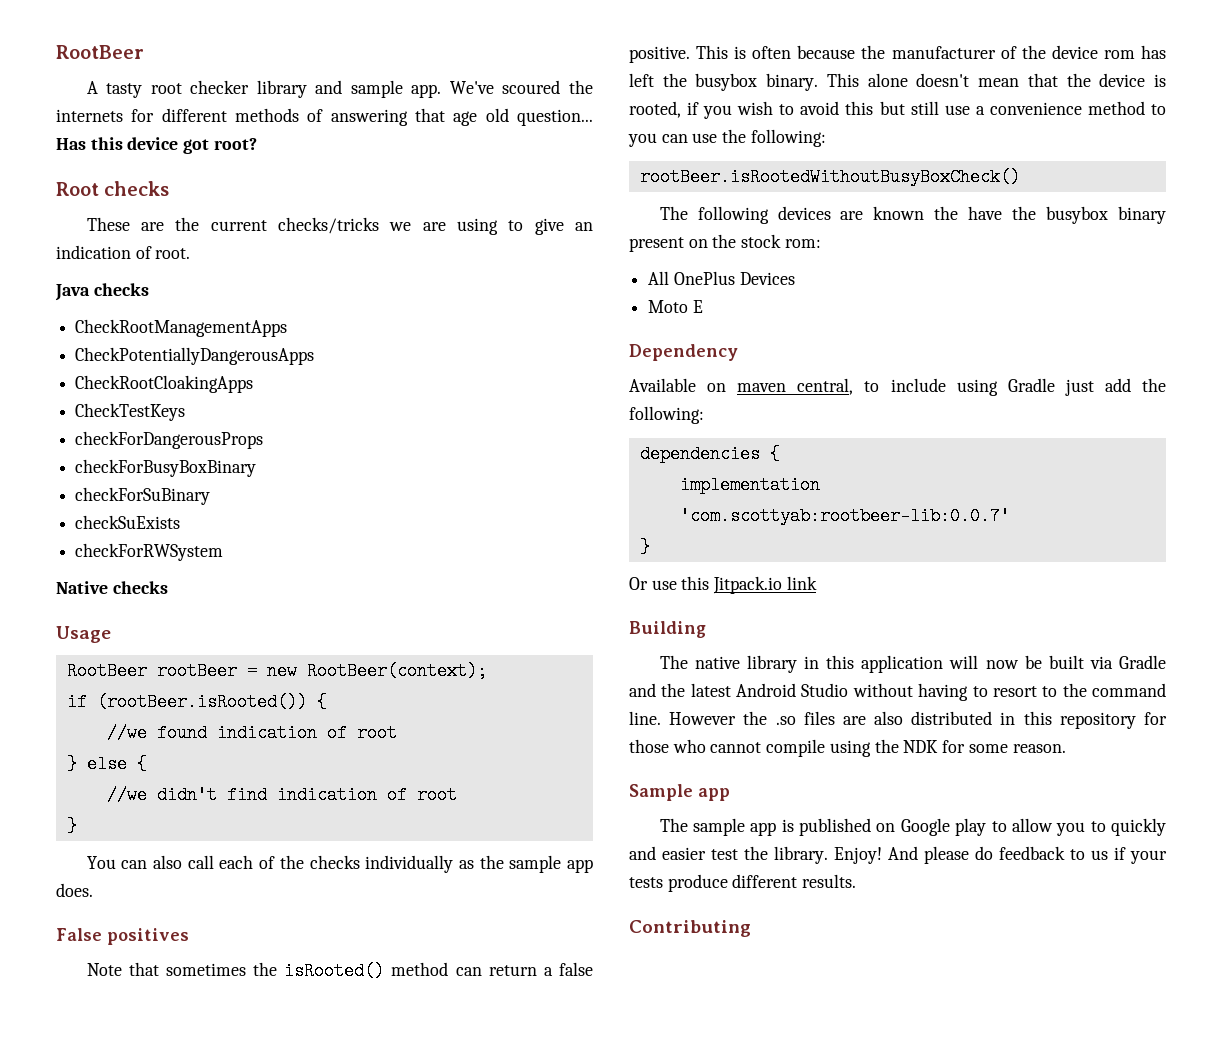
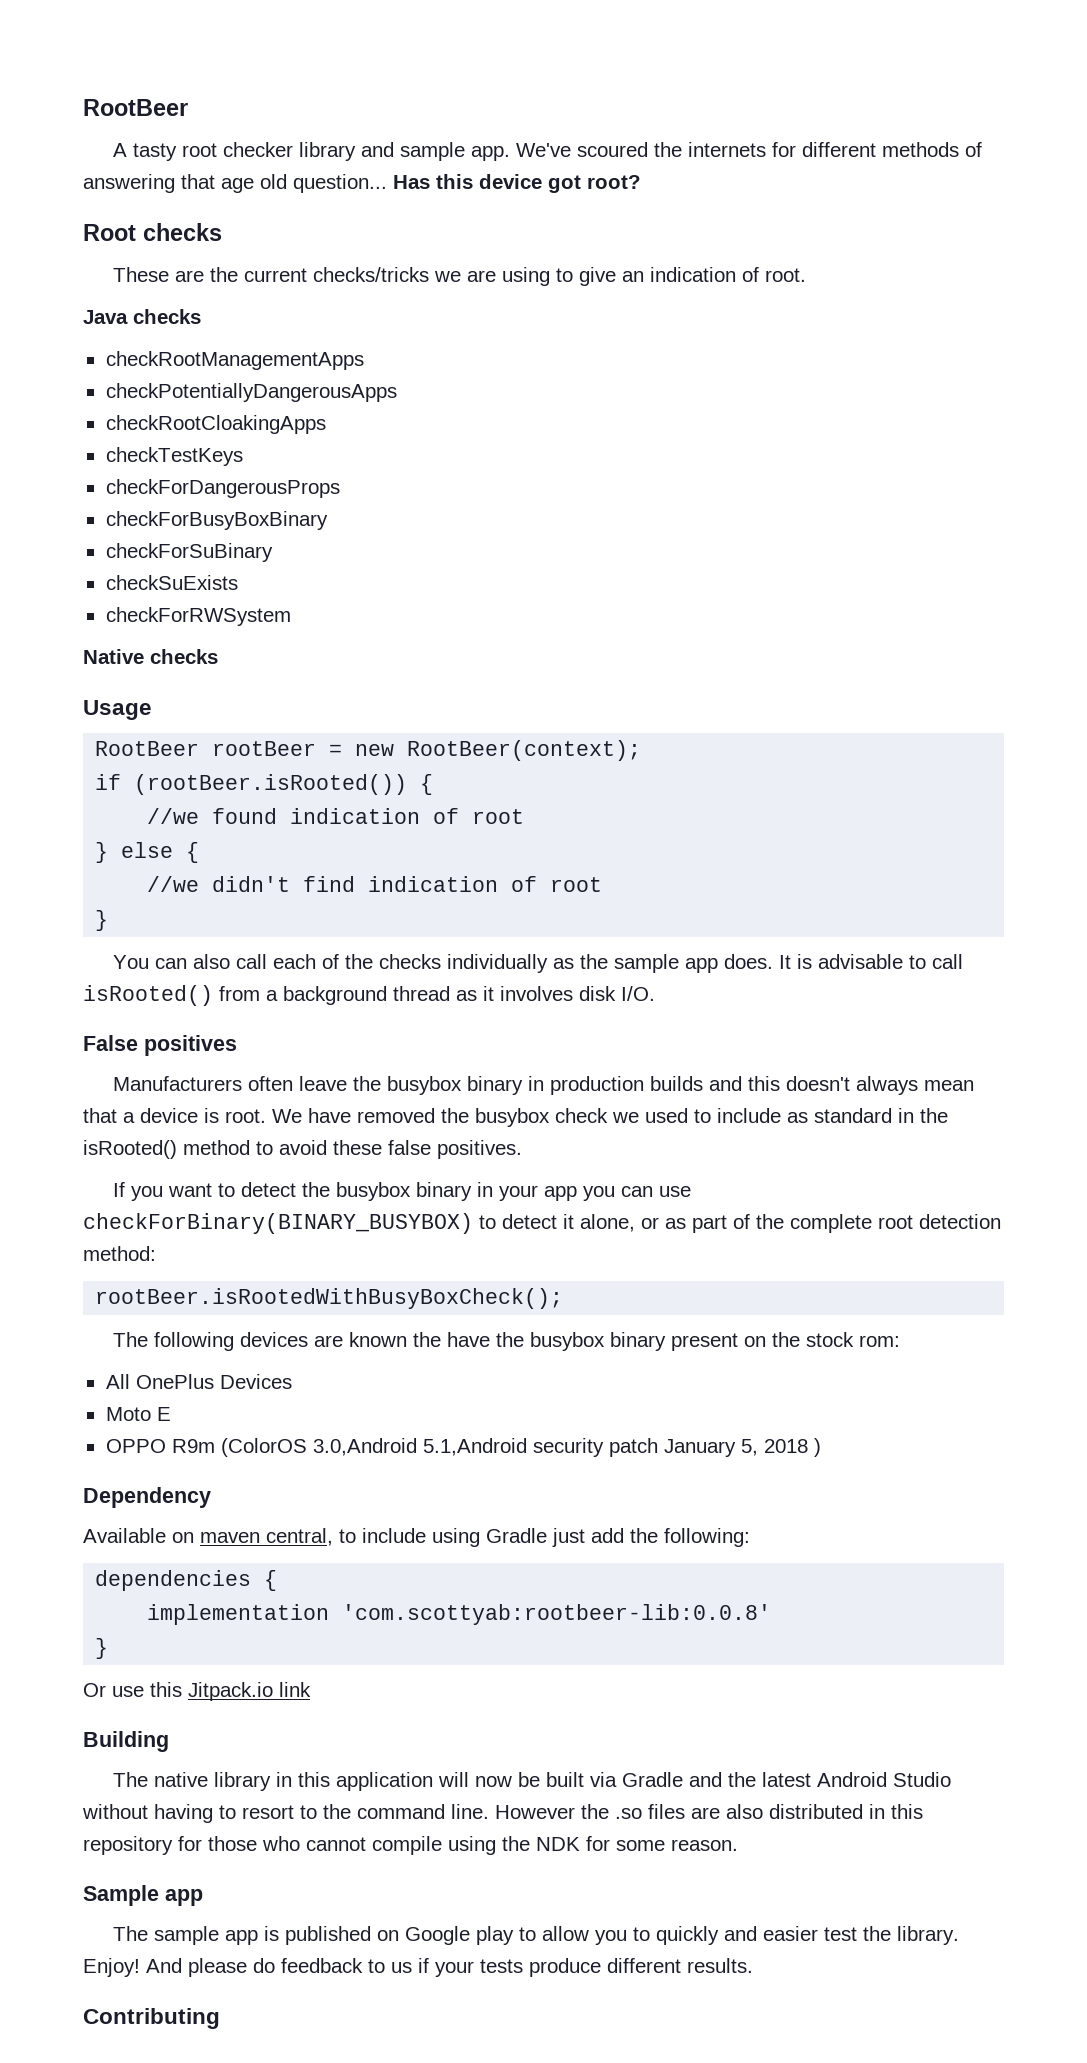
[75,319,288,337] [75,347,315,365] [75,375,254,393] [75,403,186,421] CheckRootManagementApps // CheckPotentiallyDangerousApps // CheckRootCloakingApps // CheckTestKeys -> [105,351,364,370] [105,383,397,402] [105,415,326,434] [105,447,243,466] checkRootManagementApps // checkPotentiallyDangerousApps // checkRootCloakingApps // checkTestKeys
[56,928,189,945] [86,962,593,980] [629,45,1166,63] [629,73,1166,91] [629,101,1167,119] [628,129,826,147] [639,168,1020,186] // False positives // Note that sometimes the isRooted() method can return a false positive. This is often because the manufacturer of the device rom has left the busybox binary. This alone doesn't mean that the device is rooted, if you wish to avoid this but still use a convenience method to you can use the following: // rootBeer.isRootedWithoutBusyBoxCheck() -> [778,954,963,969] [83,985,655,1006] [83,1035,237,1056] [112,1076,974,1095] [83,1108,948,1127] [83,1140,522,1159] [112,1182,691,1201] [83,1213,1001,1234] [83,1246,156,1261] [95,1288,564,1309] It is advisable to call isRooted() from a background thread as it involves disk I/O. // False positives // Manufacturers often leave the busybox binary in production builds and this doesn't always mean that a device is root. We have removed the busybox check we used to include as standard in the isRooted() method to avoid these false positives. // If you want to detect the busybox binary in your app you can use checkForBinary(BINARY_BUSYBOX) to detect it alone, or as part of the complete root detection method: // rootBeer.isRootedWithBusyBoxCheck();
(703, 306) none -> [105,1438,821,1457] // OPPO R9m (ColorOS 3.0,Android 5.1,Android security patch January 5, 2018 )
[679,507,1010,525] 'com.scottyab:rootbeer-lib:0.0.7' -> [342,1604,772,1625] 'com.scottyab:rootbeer-lib:0.0.8'

